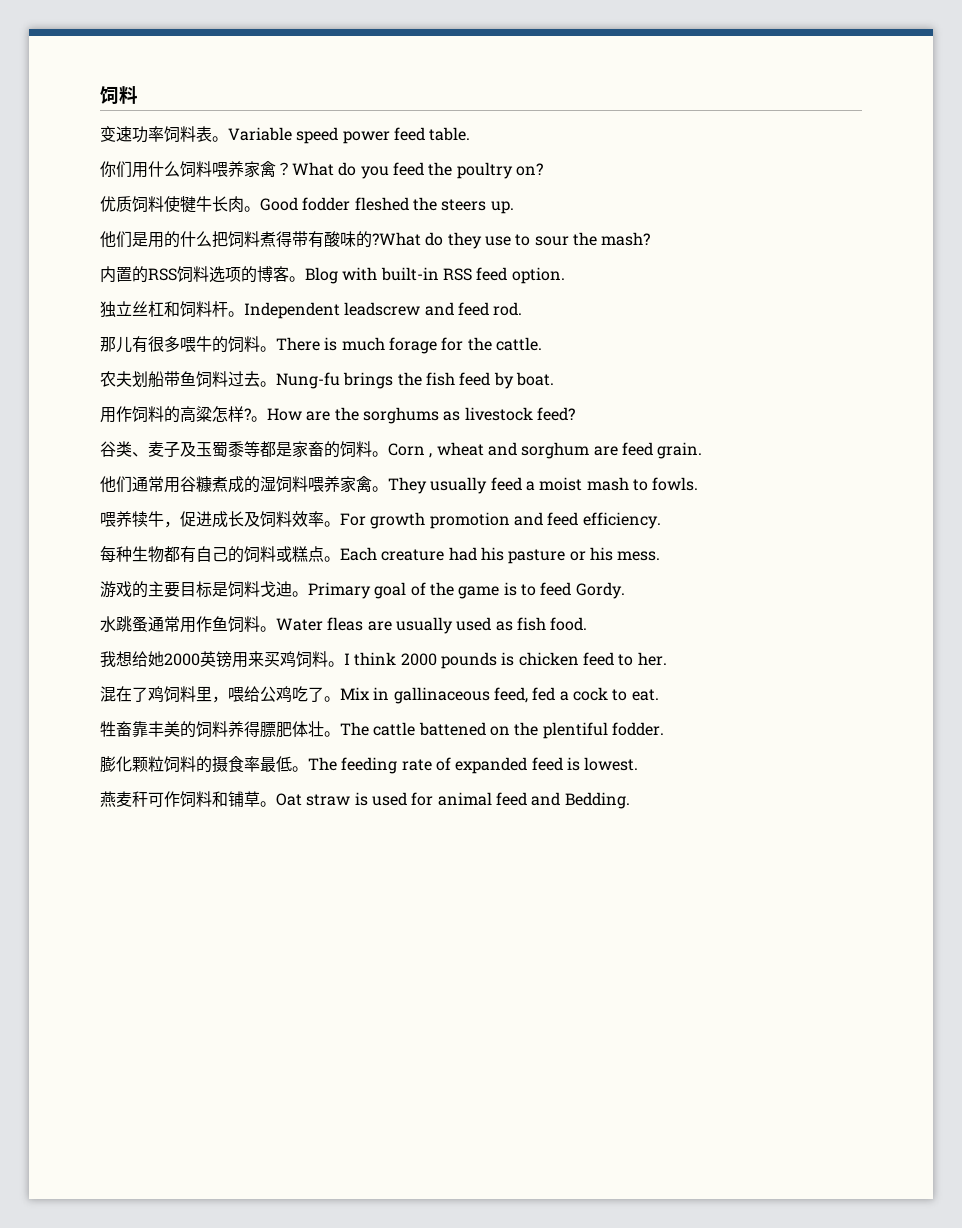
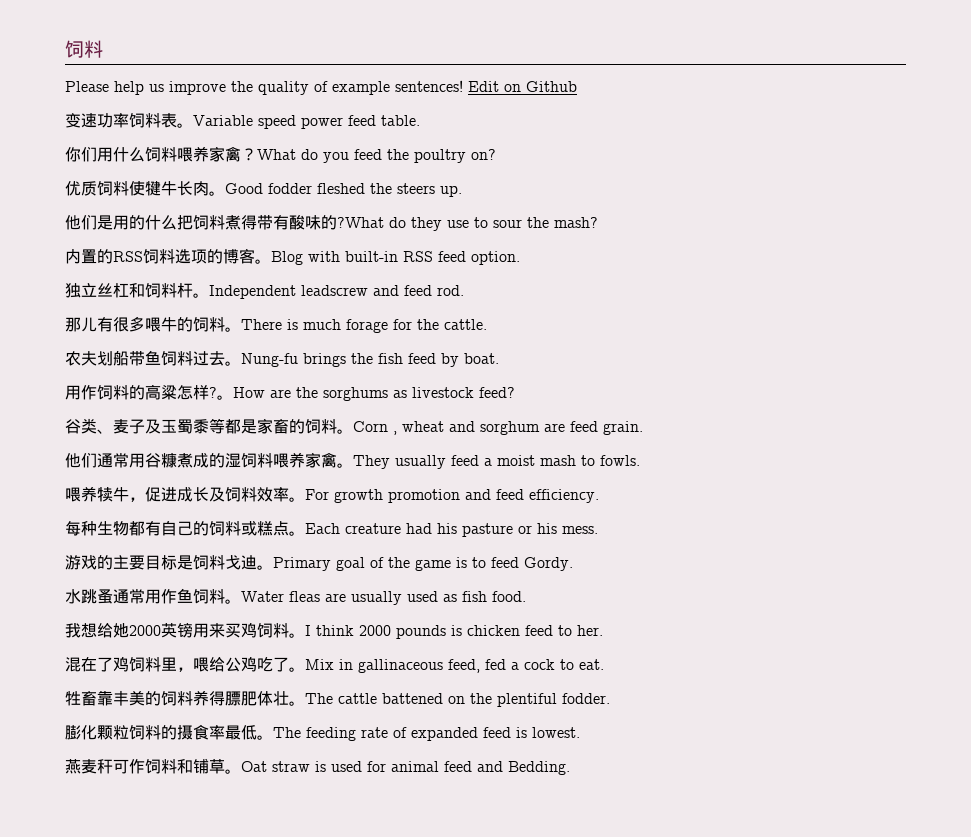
[100,86,138,104] 饲料 -> [65,40,103,58] [65,80,577,95] 饲料 // Please help us improve the quality of example sentences! Edit on Github

